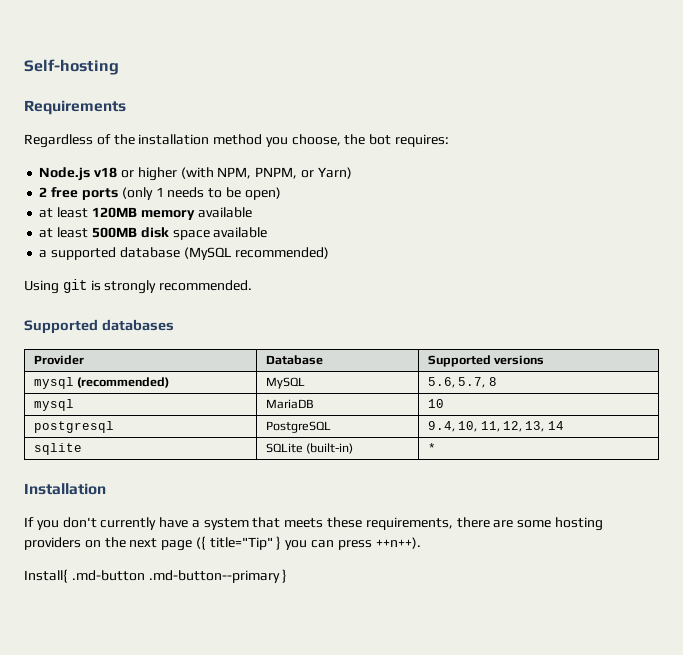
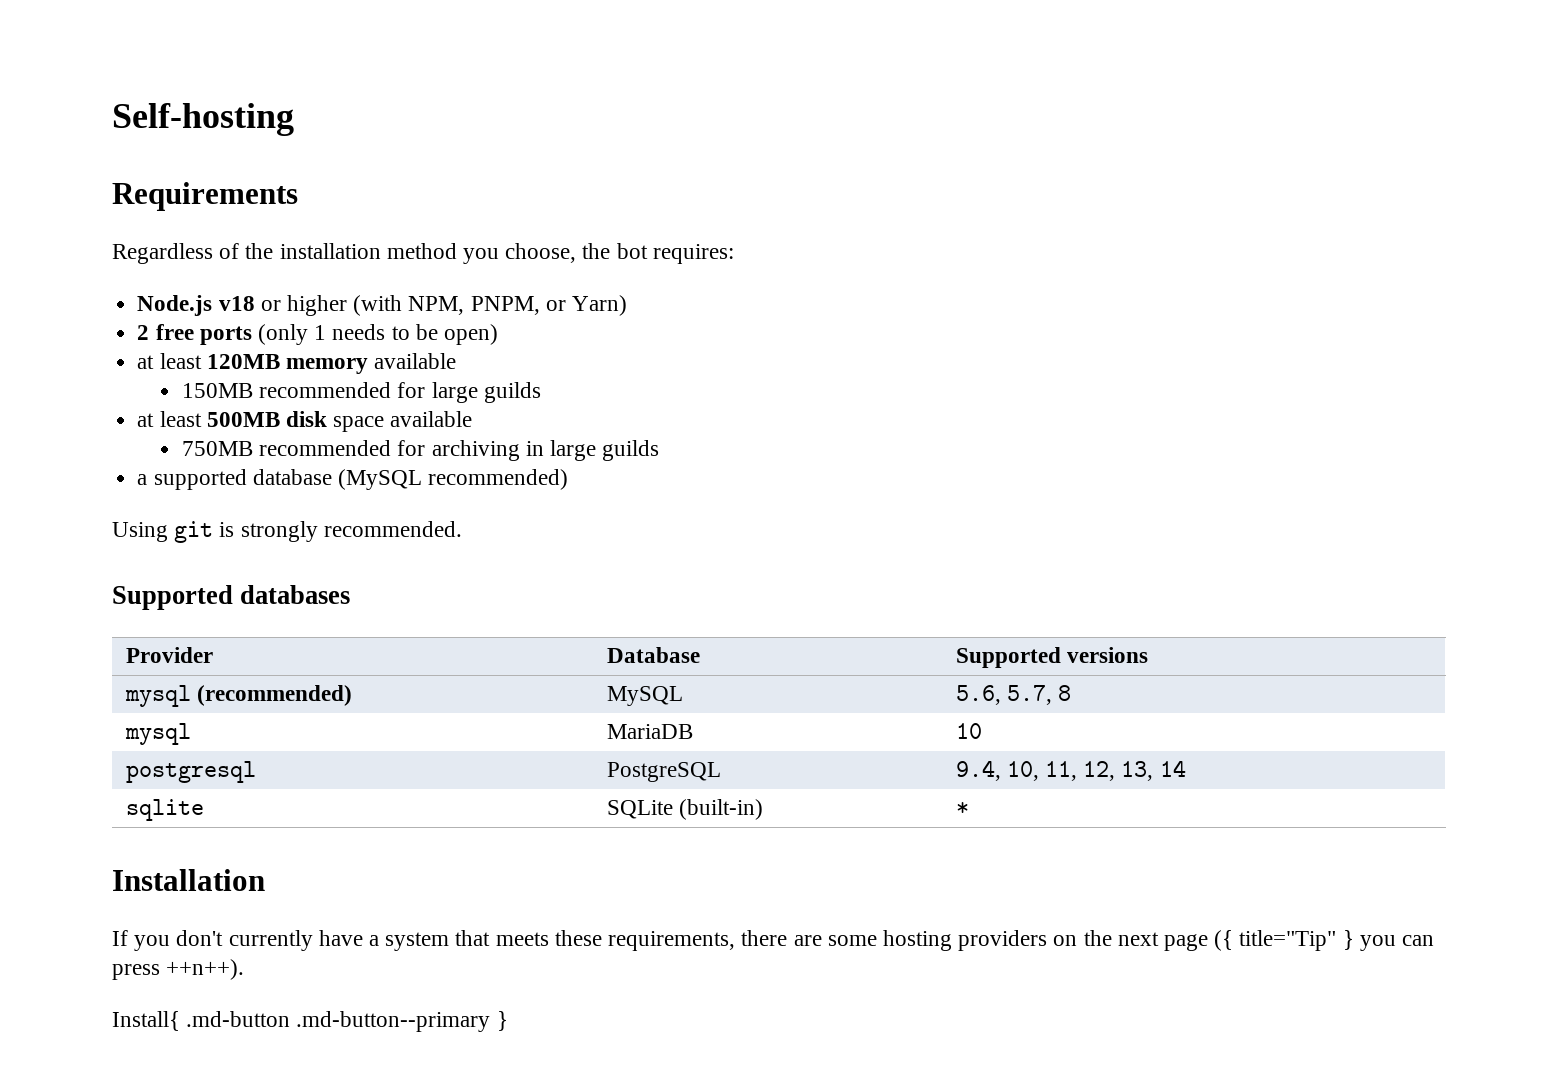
(252, 212) none -> [182,382,541,403] // 150MB recommended for large guilds
(268, 232) none -> [182,440,660,461] // 750MB recommended for archiving in large guilds

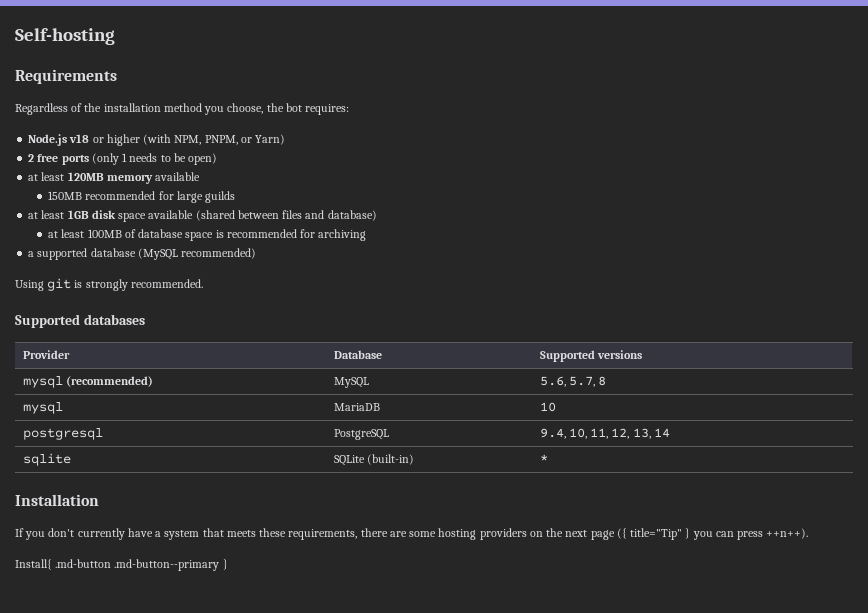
[206,412,280,427] 500MB -> [67,210,89,219] 1GB
[182,441,254,456] // 750MB -> [195,210,377,221] [48,229,224,241] (shared between files and database) // at least 100MB of database space is
[525,440,660,461] in large guilds -> (367, 235) none

